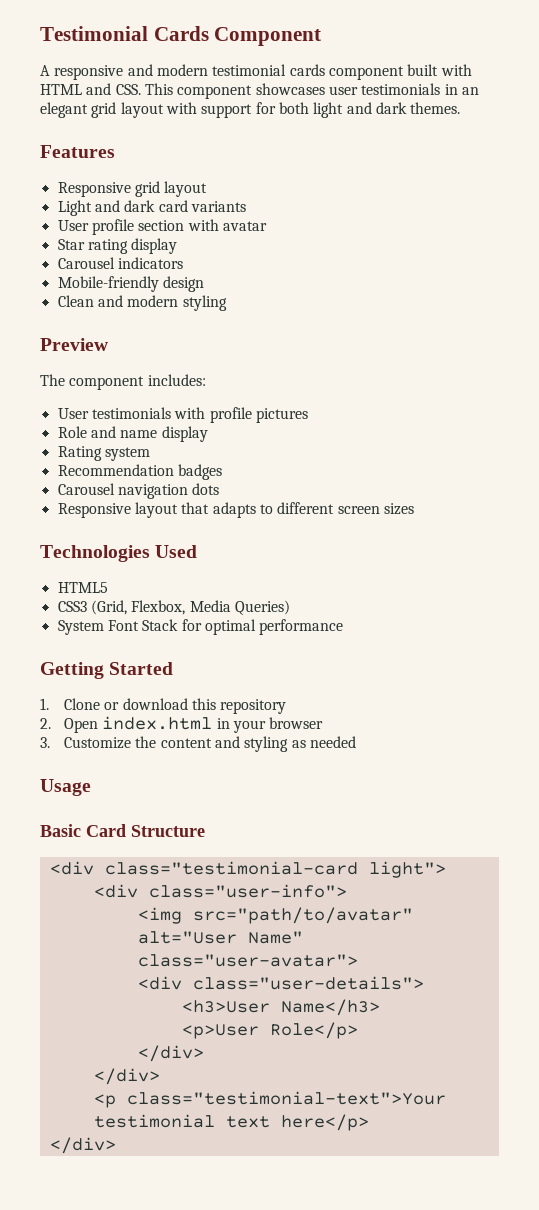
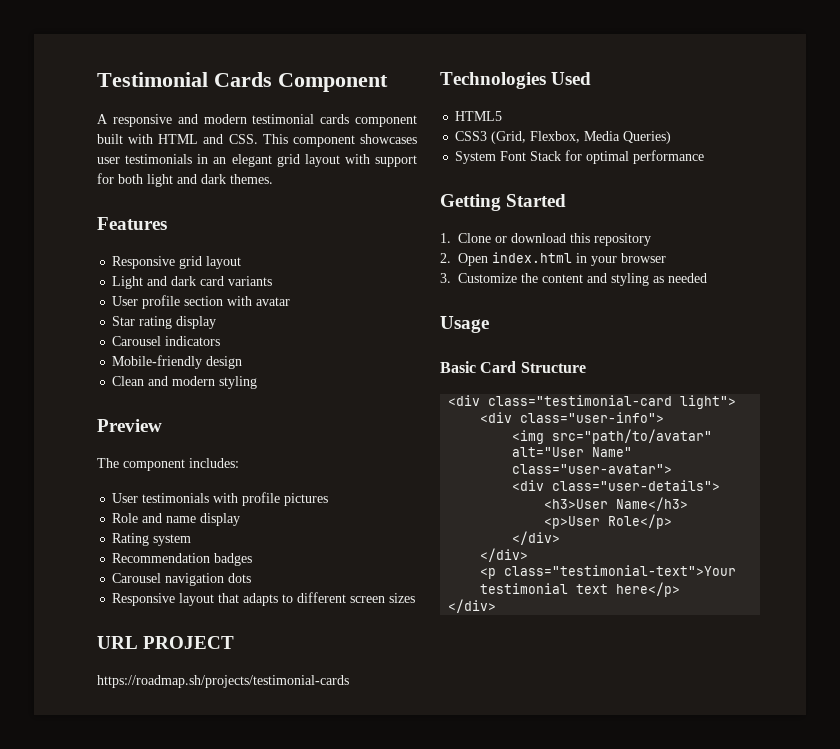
(414, 509) none -> [97,636,235,649] [97,675,349,688] // URL PROJECT // https://roadmap.sh/projects/testimonial-cards

